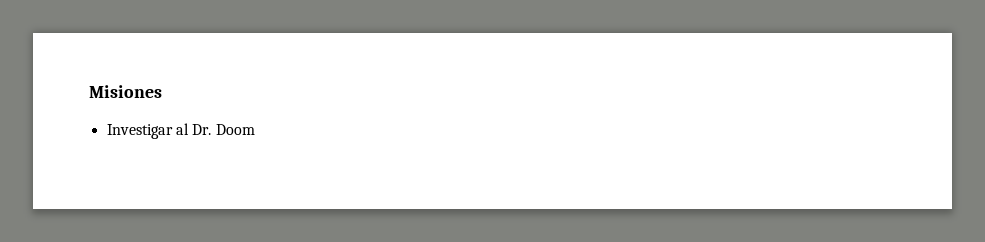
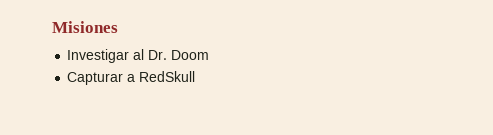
(255, 129) none -> [67,71,196,85] // Capturar a RedSkull

